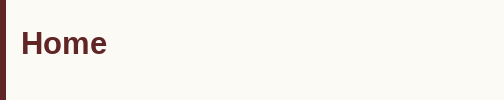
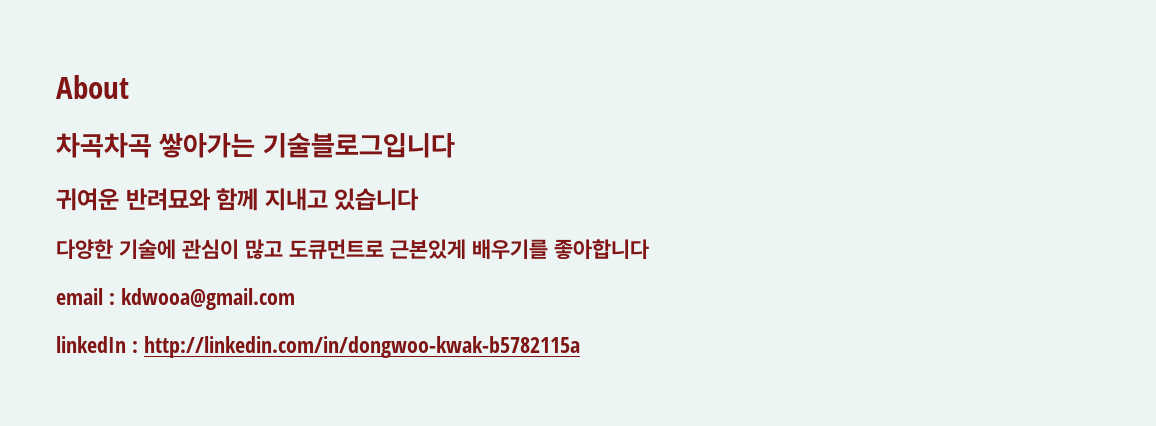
[21,32,107,54] Home -> [56,75,129,99] [56,133,455,158] [56,188,420,211] [56,239,649,260] [56,288,295,310] [56,336,580,358] About // 차곡차곡 쌓아가는 기술블로그입니다 // 귀여운 반려묘와 함께 지내고 있습니다 // 다양한 기술에 관심이 많고 도큐먼트로 근본있게 배우기를 좋아합니다 // email : kdwooa@gmail.com // linkedIn : http://linkedin.com/in/dongwoo-kwak-b5782115a

